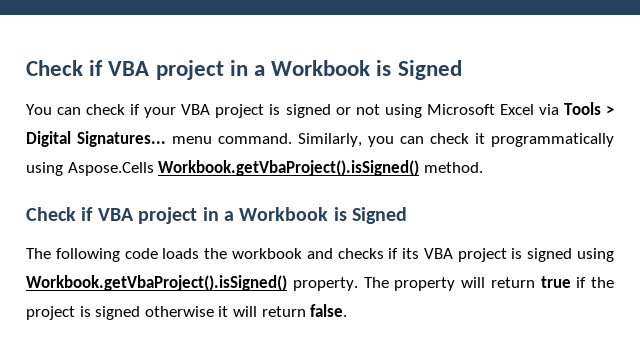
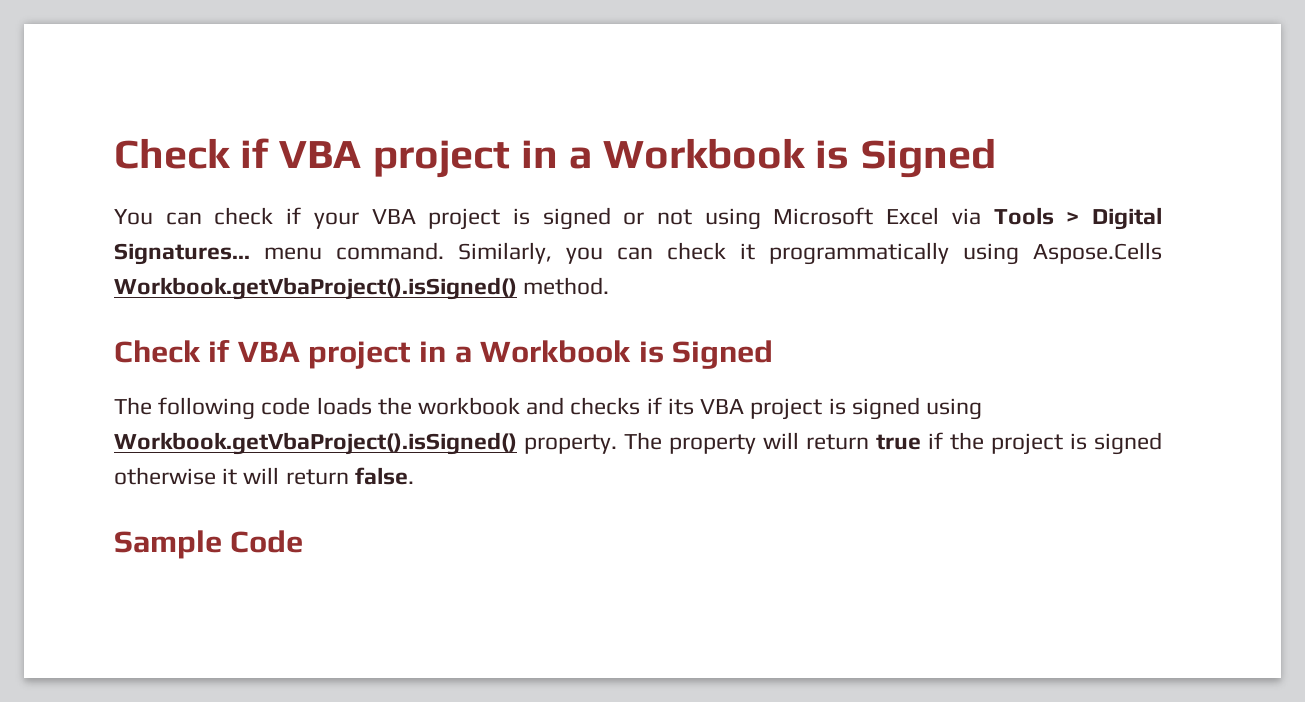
(348, 310) none -> [114,530,304,559] // Sample Code

